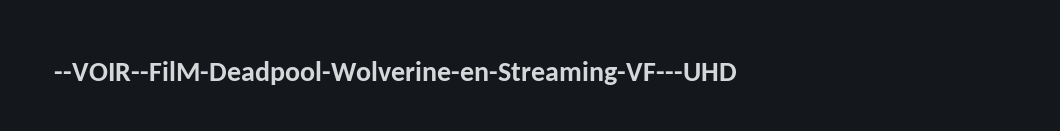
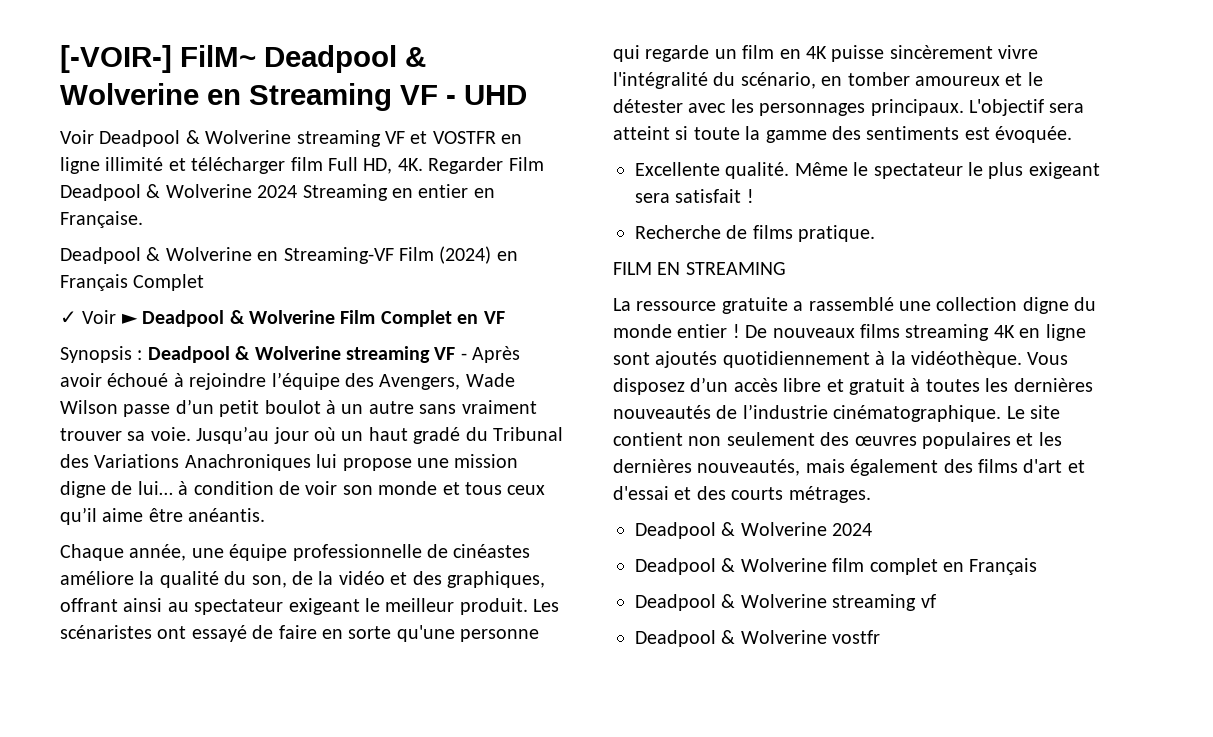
[54,61,737,85] --VOIR--FilM-Deadpool-Wolverine-en-Streaming-VF---UHD -> [60,45,426,73] [60,83,527,111] [60,130,523,147] [60,157,544,174] [60,184,495,201] [60,211,143,228] [60,246,518,264] [60,274,205,291] [60,310,505,327] [60,346,521,363] [60,372,515,390] [60,399,537,417] [60,426,563,444] [60,454,519,471] [60,481,546,498] [60,507,266,525] [60,544,531,561] [60,571,545,588] [60,598,560,615] [60,625,540,642] [613,45,1039,62] [613,72,1043,89] [613,99,1085,116] [613,126,1073,143] [635,162,1100,179] [635,189,754,203] [635,225,876,242] [613,262,786,275] [613,297,1097,314] [613,324,1086,341] [613,351,1069,368] [613,377,1093,395] [613,404,1060,422] [613,432,1062,449] [613,459,1085,476] [613,486,871,503] [635,522,873,539] [635,558,1038,575] [635,594,936,611] [635,630,881,647] [-VOIR-] FilM~ Deadpool & Wolverine en Streaming VF - UHD // Voir Deadpool & Wolverine streaming VF et VOSTFR en ligne illimité et télécharger film Full HD, 4K. Regarder Film Deadpool & Wolverine 2024 Streaming en entier en Française. // Deadpool & Wolverine en Streaming-VF Film (2024) en Français Complet // ✓ Voir ► Deadpool & Wolverine Film Complet en VF // Synopsis : Deadpool & Wolverine streaming VF - Après avoir échoué à rejoindre l’équipe des Avengers, Wade Wilson passe d’un petit boulot à un autre sans vraiment trouver sa voie. Jusqu’au jour où un haut gradé du Tribunal des Variations Anachroniques lui propose une mission digne de lui… à condition de voir son monde et tous ceux qu’il aime être anéantis. // Chaque année, une équipe professionnelle de cinéastes améliore la qualité du son, de la vidéo et des graphiques, offrant ainsi au spectateur exigeant le meilleur produit. Les scénaristes ont essayé de faire en sorte qu'une personne qui regarde un film en 4K puisse sincèrement vivre l'intégralité du scénario, en tomber amoureux et le détester avec les personnages principaux. L'objectif sera atteint si toute la gamme des sentiments est évoquée. // Excellente qualité. Même le spectateur le plus exigeant sera satisfait ! // Recherche de films pratique. // FILM EN STREAMING // La ressource gratuite a rassemblé une collection digne du monde entier ! De nouveaux films streaming 4K en ligne sont ajoutés quotidiennement à la vidéothèque. Vous disposez d’un accès libre et gratuit à toutes les dernières nouveautés de l’industrie cinématographique. Le site contient non seulement des œuvres populaires et les dernières nouveautés, mais également des films d'art et d'essai et des courts métrages. // Deadpool & Wolverine 2024 // Deadpool & Wolverine film complet en Français // Deadpool & Wolverine streaming vf // Deadpool & Wolverine vostfr

